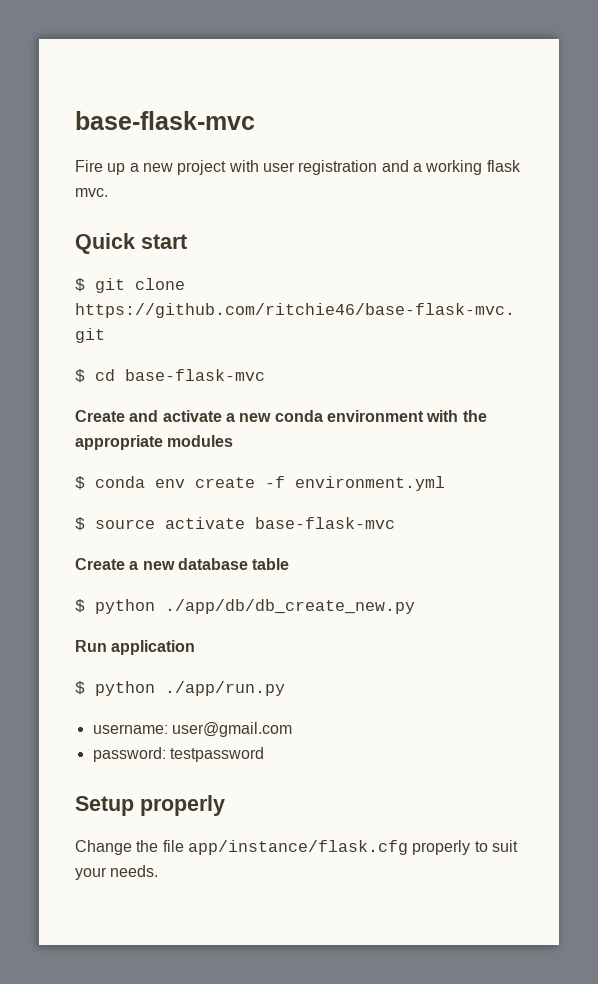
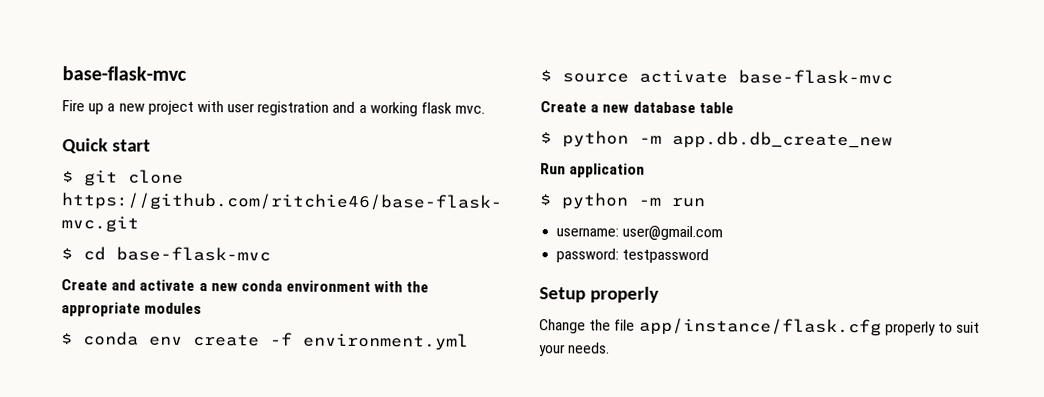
[165,599,415,614] ./app/db/db_create_new.py -> [639,130,893,150] -m app.db.db_create_new
[165,681,285,696] ./app/run.py -> [638,197,706,208] -m run

